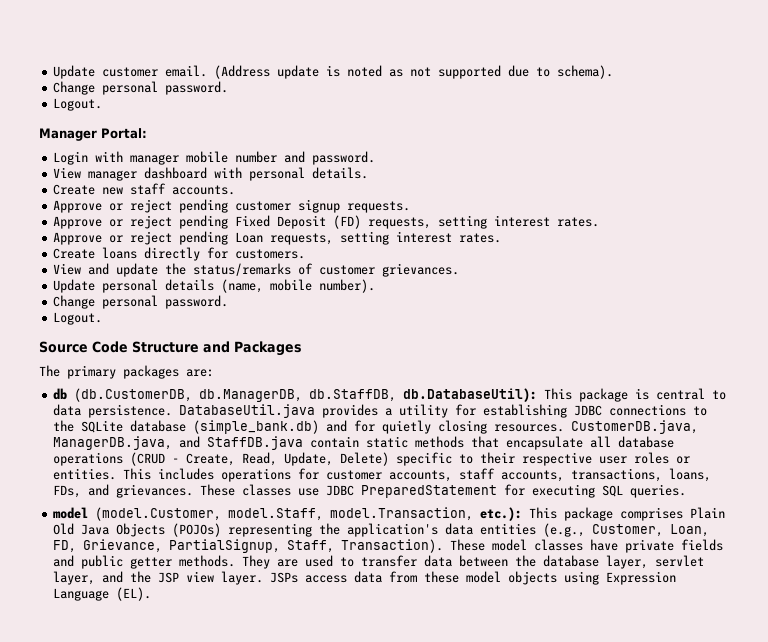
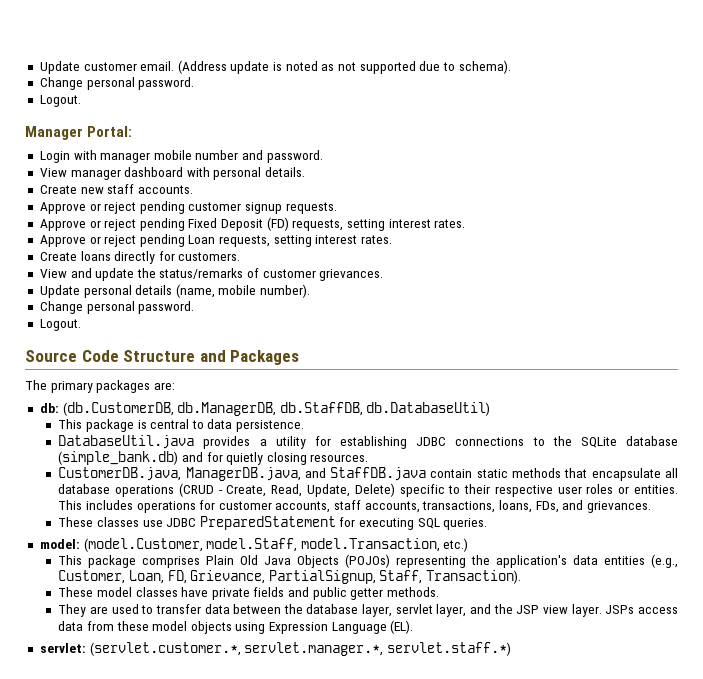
[53,388,68,400] db -> [39,403,59,413] db:
[403,388,538,402] db.DatabaseUtil): -> [366,402,491,416] db.DatabaseUtil) //
(173, 411) none -> (305, 426) //
(565, 428) none -> (369, 458) //
(194, 491) none -> (651, 507) //
[53,507,89,519] model -> [39,539,80,549] model:
[480,507,523,521] etc.): -> [443,538,469,552] etc.) //
(444, 546) none -> (522, 577) //
(236, 561) none -> (440, 592) //
(152, 594) none -> [39,642,511,656] // servlet: (servlet.customer.*, servlet.manager.*, servlet.staff.*)

